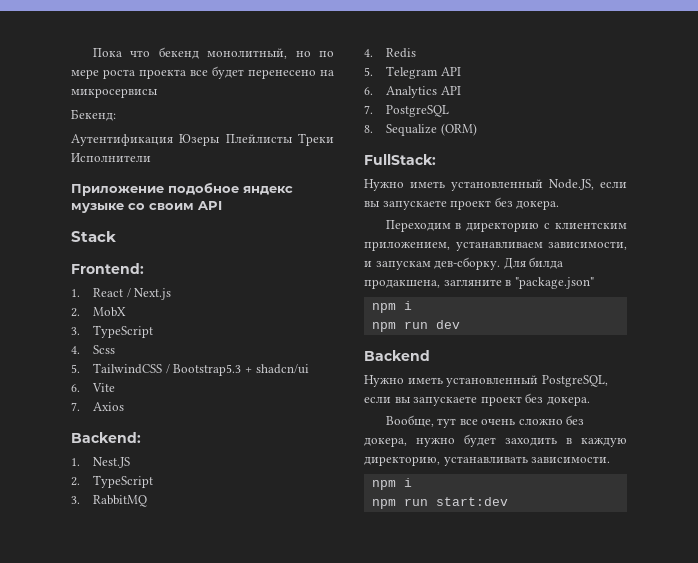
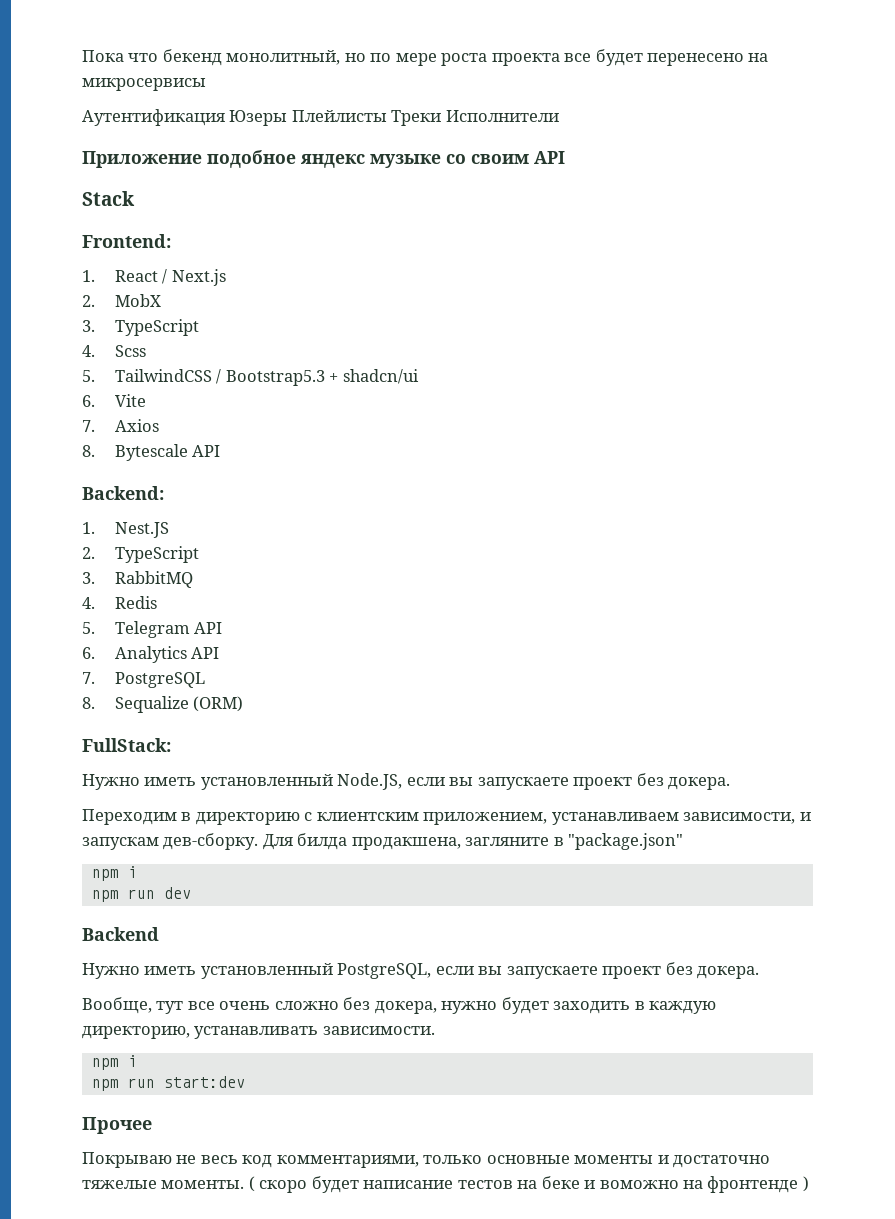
[71,109,116,121] // Бекенд: -> (206, 84) none
(125, 406) none -> [82,444,221,461] // 8. Bytescale API
(508, 501) none -> [82,1117,152,1134] [82,1152,771,1168] [82,1176,809,1193] // Прочее // Покрываю не весь код комментариями, только основные моменты и достаточно тяжелые моменты. ( скоро будет написание тестов на беке и воможно на фронтенде )

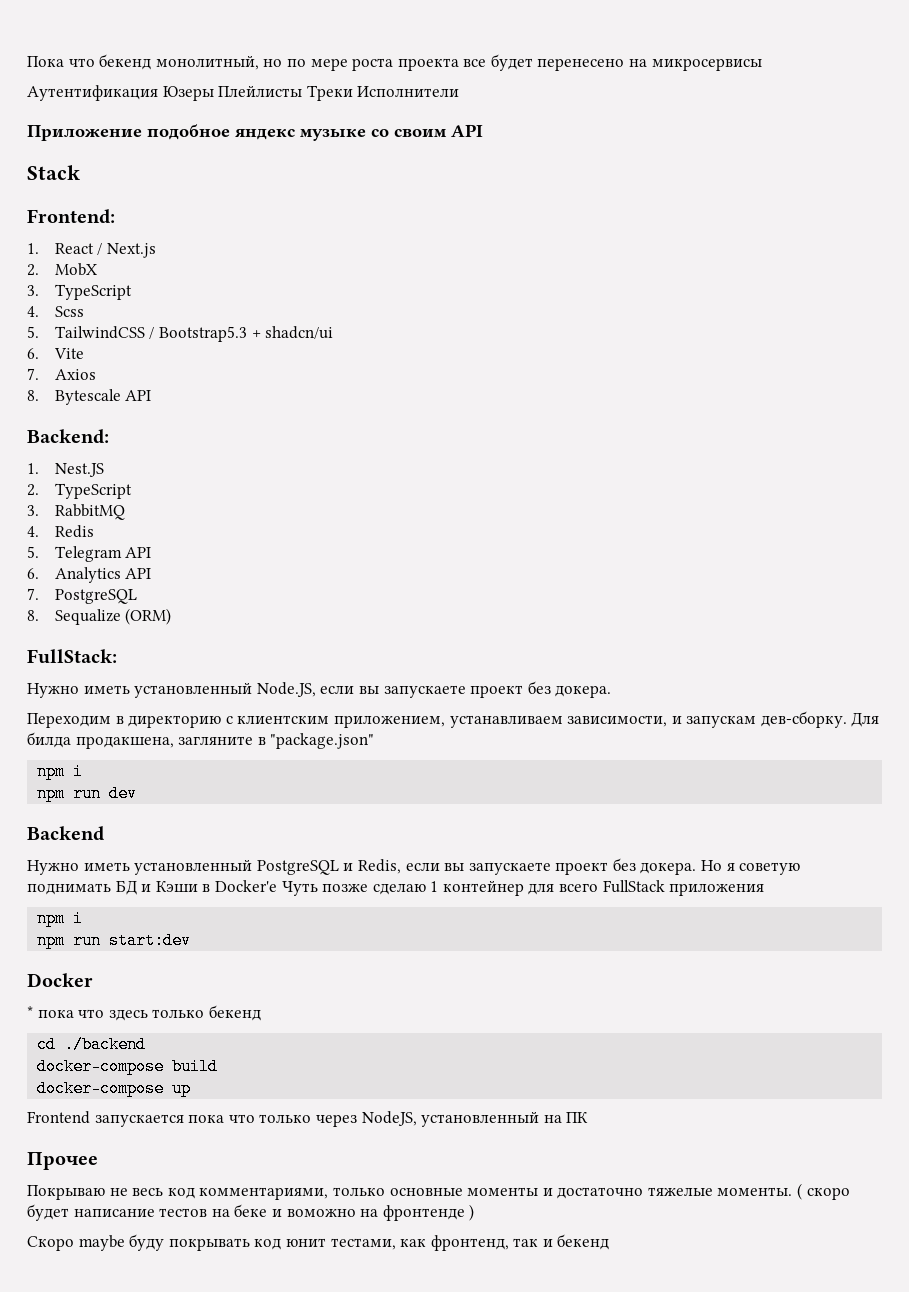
[337,962,760,979] [82,997,717,1014] [82,1026,435,1039] PostgreSQL, если вы запускаете проект без докера. // Вообще, тут все очень сложно без докера, нужно будет заходить в каждую директорию, устанавливать зависимости. -> [256,858,801,875] [27,880,765,896] PostgreSQL и Redis, если вы запускаете проект без докера. Но я советую поднимать БД и Кэши в Docker'e Чуть позже сделаю 1 контейнер для всего FullStack приложения
(245, 1082) none -> [27,973,93,987] [27,1005,261,1021] [37,1036,147,1053] [37,1058,219,1075] [37,1080,192,1097] [27,1111,589,1127] // Docker // * пока что здесь только бекенд // cd ./backend // docker-compose build // docker-compose up // Frontend запускается пока что только через NodeJS, установленный на ПК
(809, 1184) none -> [27,1234,610,1251] // Скоро maybe буду покрывать код юнит тестами, как фронтенд, так и бекенд

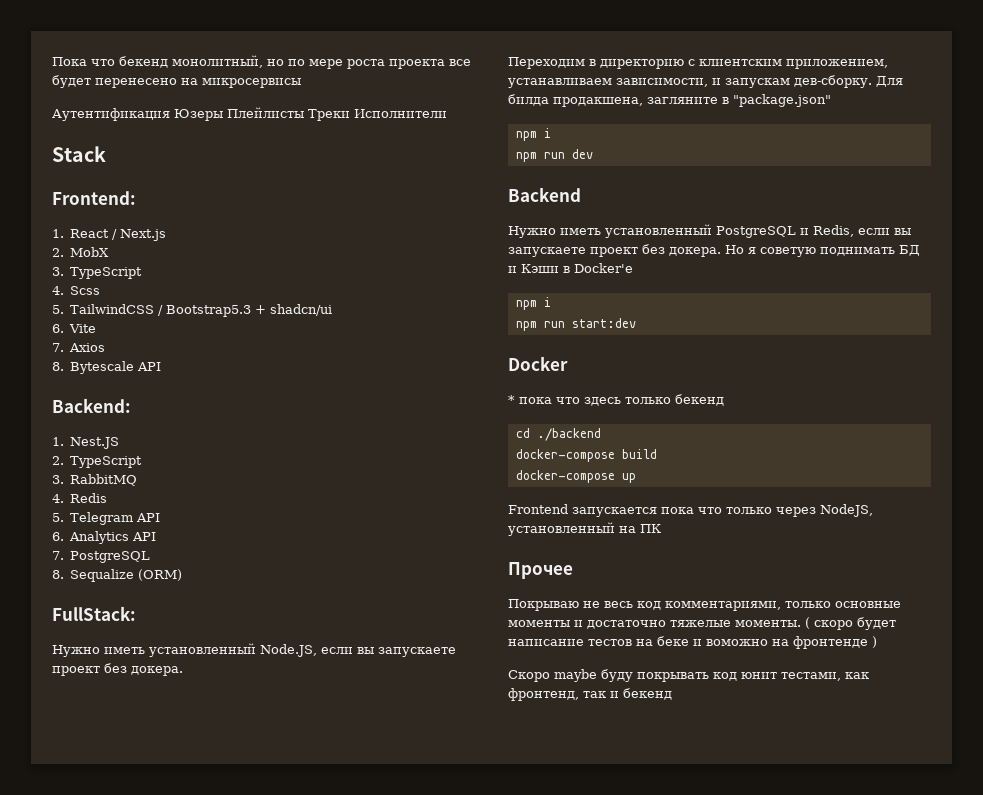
[27,124,483,141] // Приложение подобное яндекс музыке со своим API -> (447, 113) none
[281,880,765,896] Чуть позже сделаю 1 контейнер для всего FullStack приложения -> (633, 268) none

